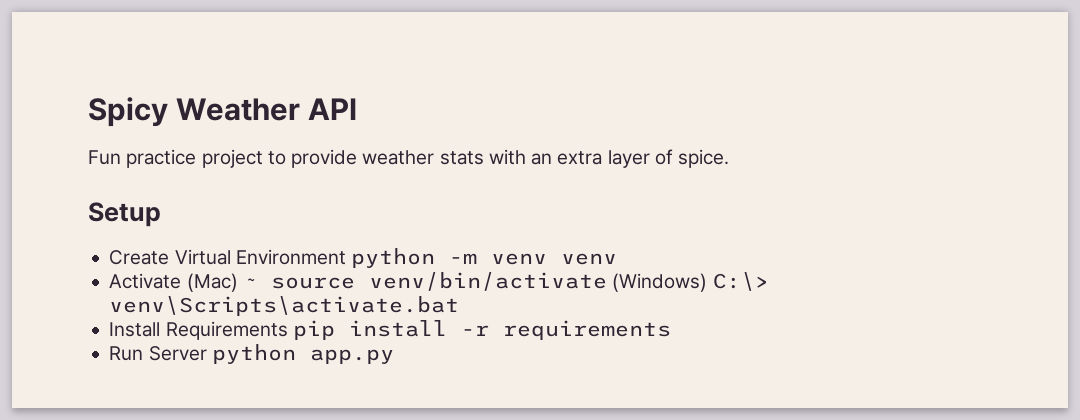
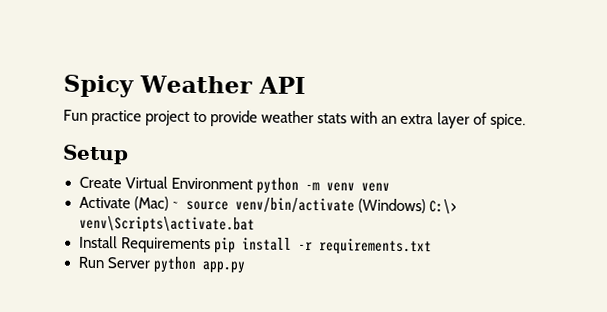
[502,320,671,340] requirements -> [318,238,432,256] requirements.txt

